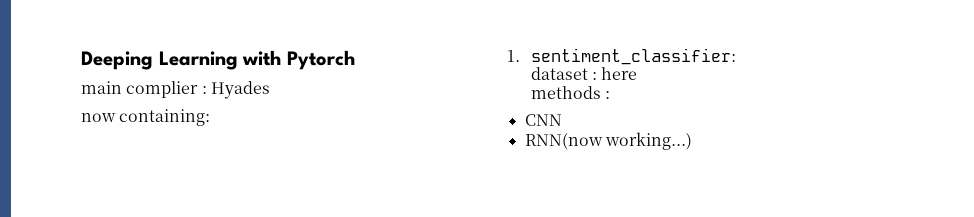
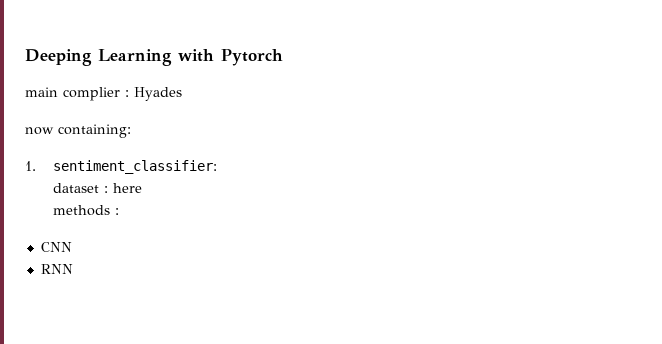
[524,132,692,150] RNN(now working...) -> [40,264,73,274] RNN

